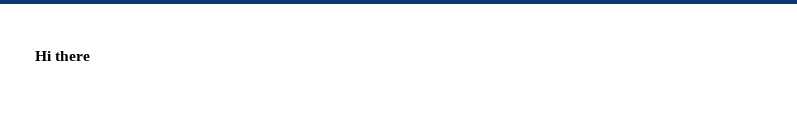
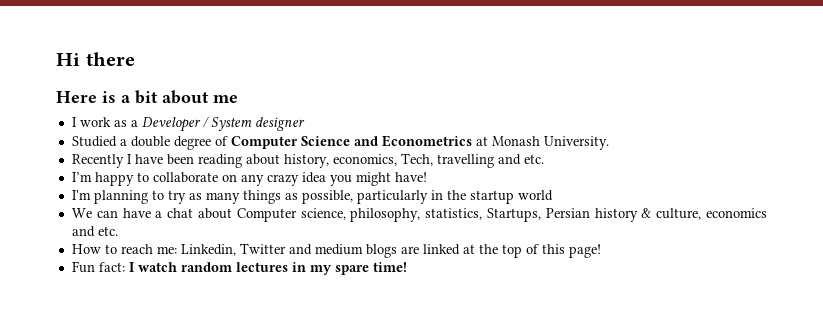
(91, 56) none -> [56,90,238,104] [71,116,305,132] [71,135,609,150] [71,153,544,168] [71,172,427,186] [71,190,553,204] [71,208,767,222] [71,226,118,237] [71,243,601,258] [71,261,407,275] // Here is a bit about me // I work as a Developer / System designer // Studied a double degree of Computer Science and Econometrics at Monash University. // Recently I have been reading about history, economics, Tech, travelling and etc. // I’m happy to collaborate on any crazy idea you might have! // I'm planning to try as many things as possible, particularly in the startup world // We can have a chat about Computer science, philosophy, statistics, Startups, Persian history & culture, economics and etc. // How to reach me: Linkedin, Twitter and medium blogs are linked at the top of this page! // Fun fact: I watch random lectures in my spare time!

